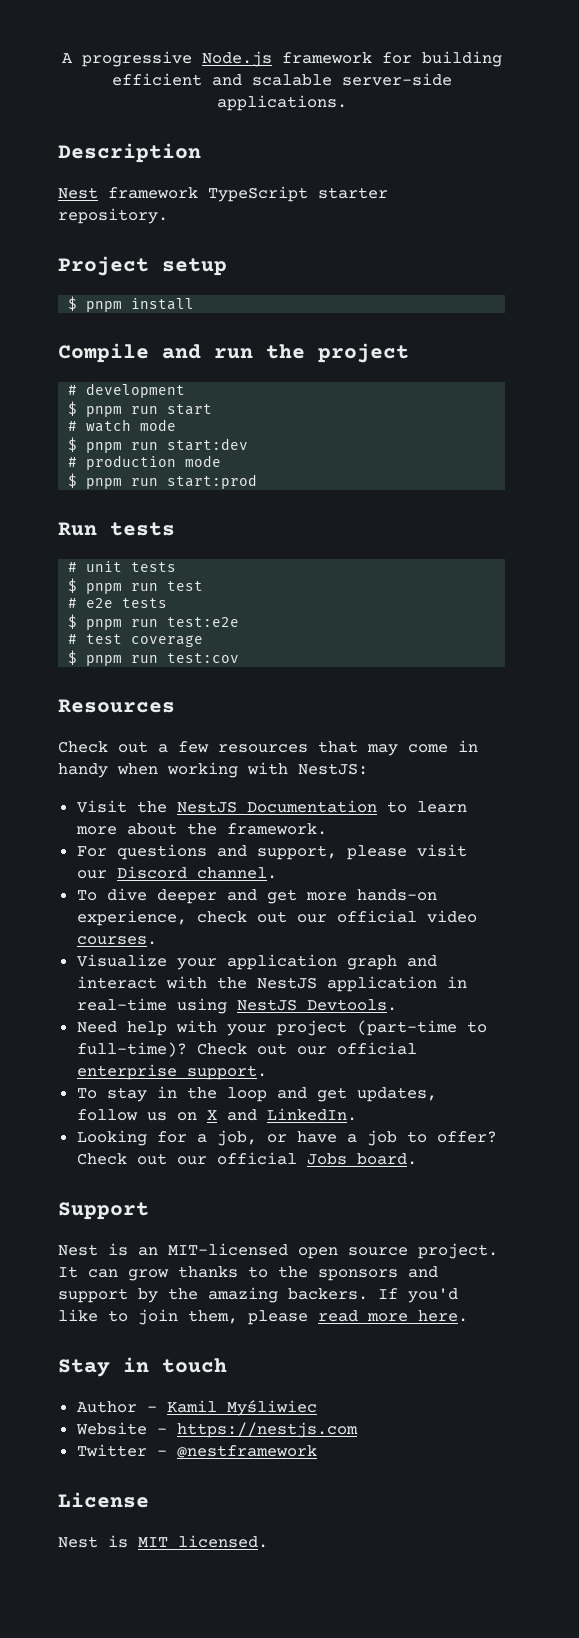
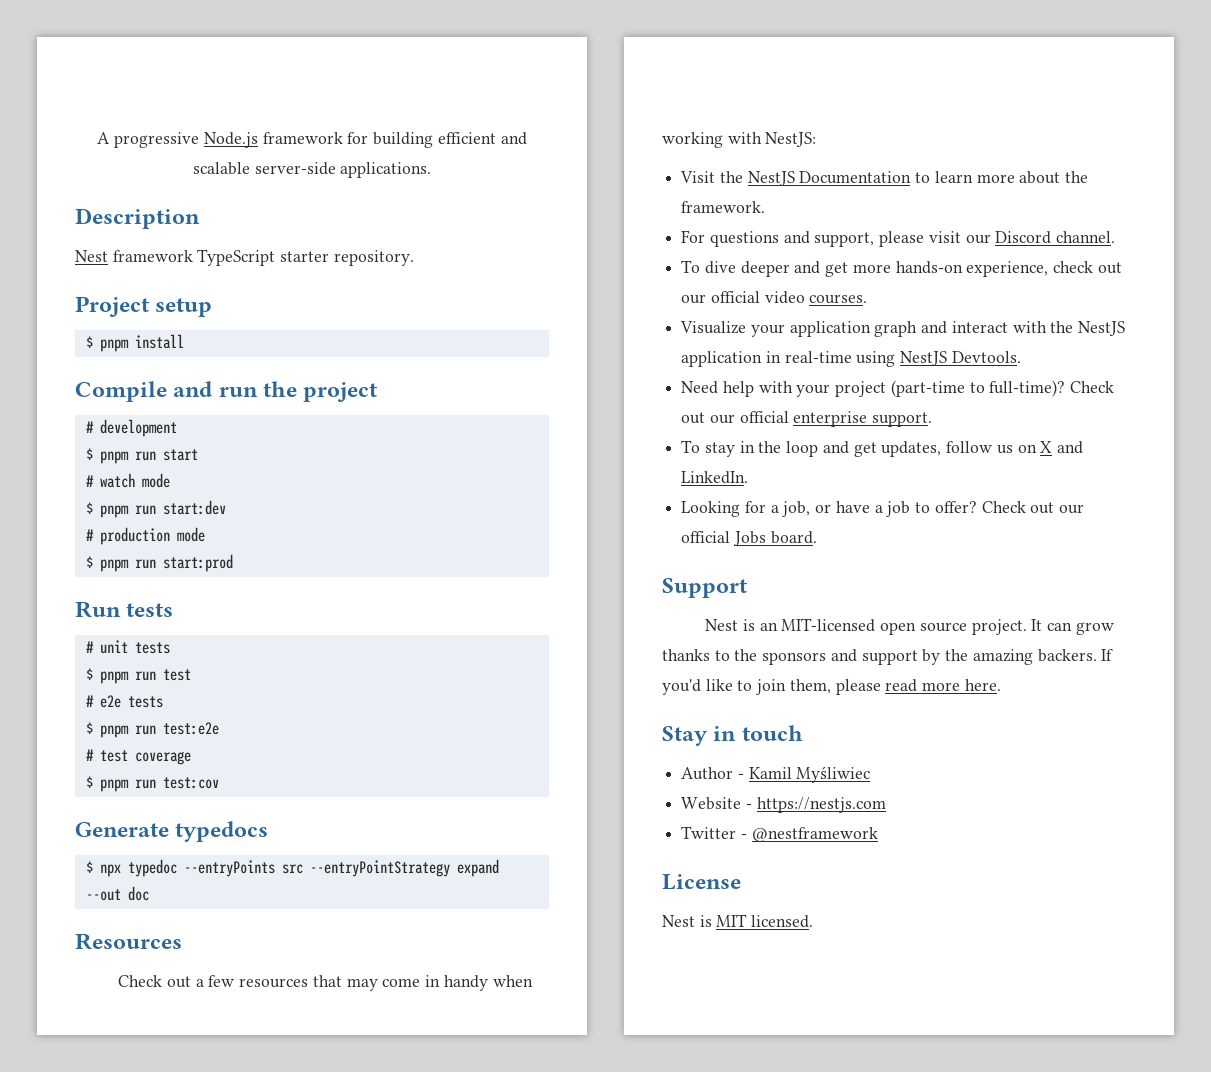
(240, 658) none -> [75,821,269,842] [85,859,499,877] [85,886,149,901] // Generate typedocs // $ npx typedoc --entryPoints src --entryPointStrategy expand --out doc

